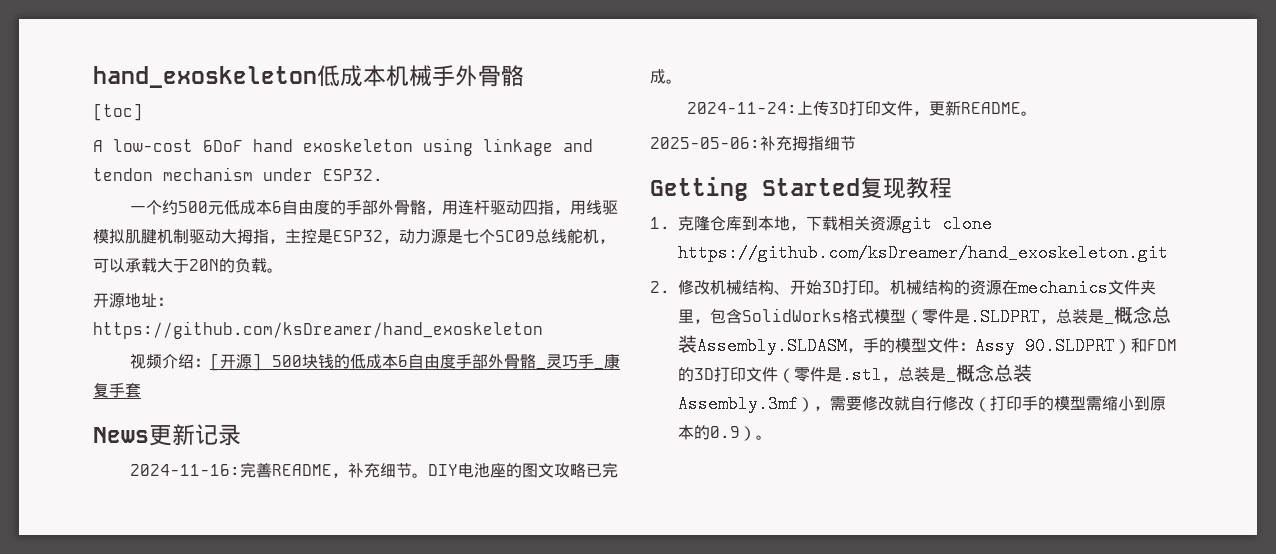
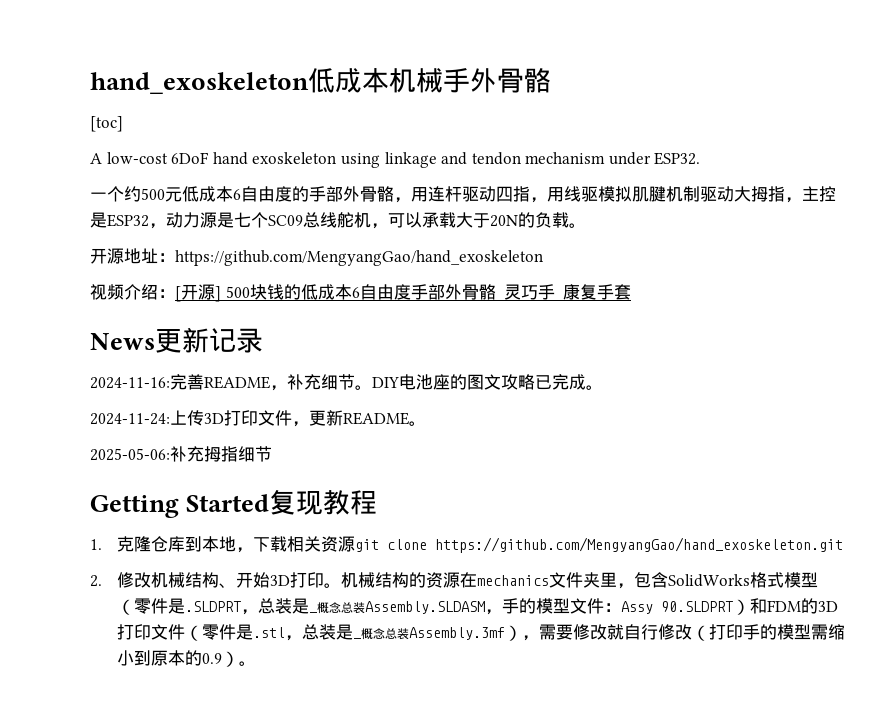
[93,321,543,339] https://github.com/ksDreamer/hand_exoskeleton -> [175,250,543,266] https://github.com/MengyangGao/hand_exoskeleton
[678,244,1168,262] https://github.com/ksDreamer/hand_exoskeleton.git -> [434,537,843,553] https://github.com/MengyangGao/hand_exoskeleton.git

